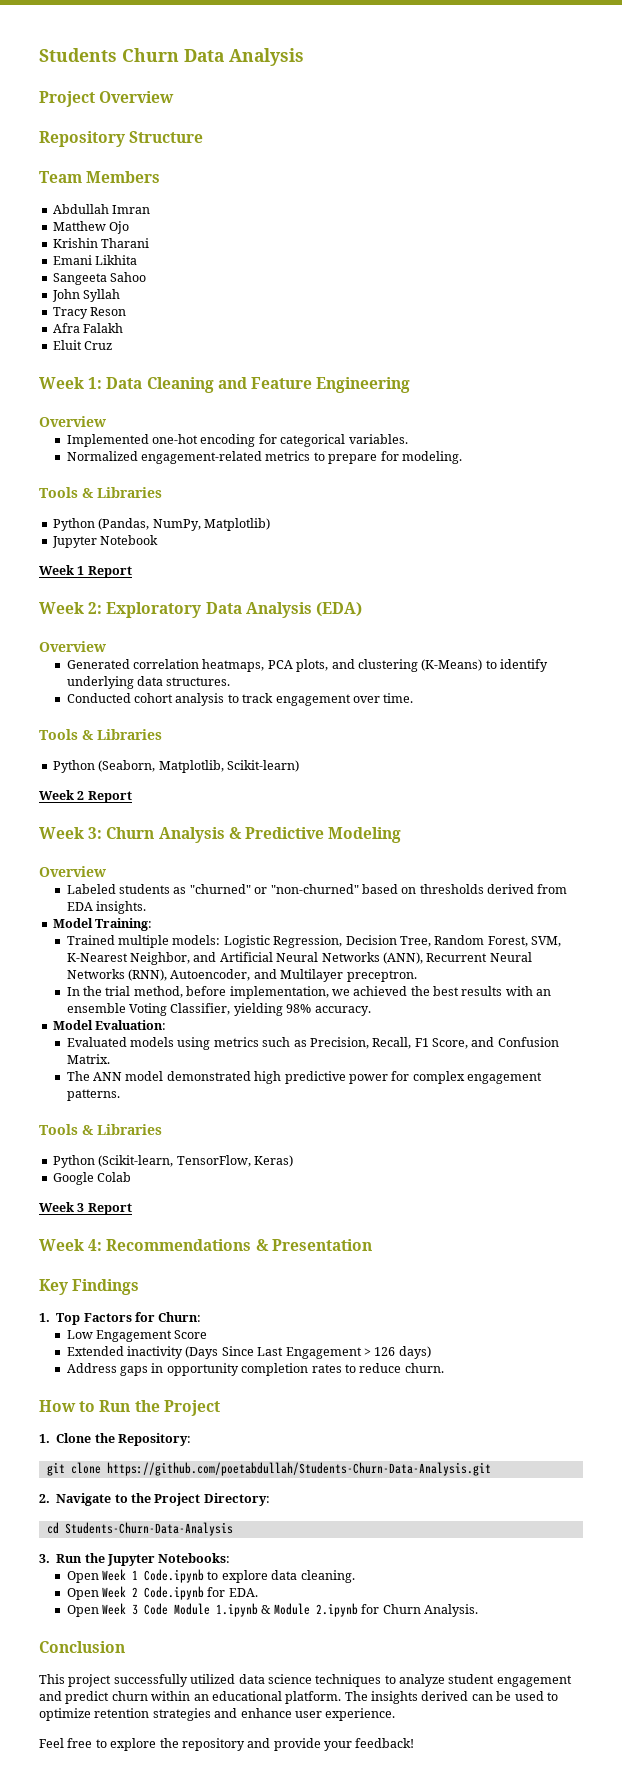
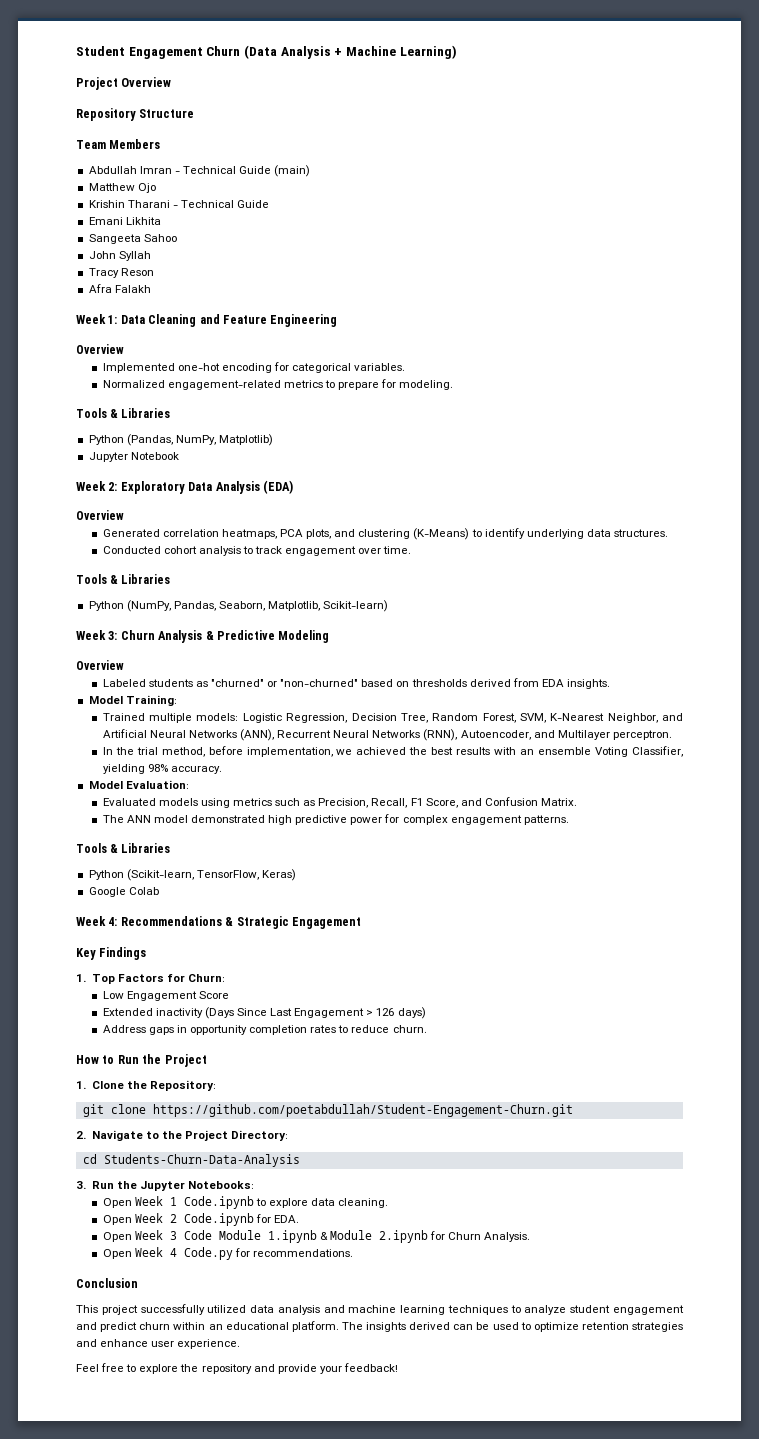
[39,48,304,66] Students Churn Data Analysis -> [76,45,457,59] Student Engagement Churn (Data Analysis + Machine Learning)
(151, 209) none -> [174,165,311,177] - Technical Guide (main)
(150, 243) none -> [172,200,270,208] - Technical Guide
[52,340,113,350] // Eluit Cruz -> (151, 289) none
[39,565,132,578] // Week 1 Report -> (179, 456) none
[98,760,156,772] (Seaborn, -> [126,600,265,612] (NumPy, Pandas, Seaborn,
[39,790,132,803] // Week 2 Report -> (389, 606) none
[346,970,417,982] preceptron. -> [612,730,672,740] perceptron.
[39,1202,132,1215] // Week 3 Report -> (159, 891) none
[271,1239,372,1251] Presentation -> [236,916,361,929] Strategic Engagement
[106,1462,491,1476] https://github.com/poetabdullah/Students-Churn-Data-Analysis.git -> [152,1104,573,1117] https://github.com/poetabdullah/Student-Engagement-Churn.git
(478, 1610) none -> [102,1247,354,1260] // Open Week 4 Code.py for recommendations.
[267,1674,312,1684] science -> [277,1305,446,1315] analysis and machine learning

